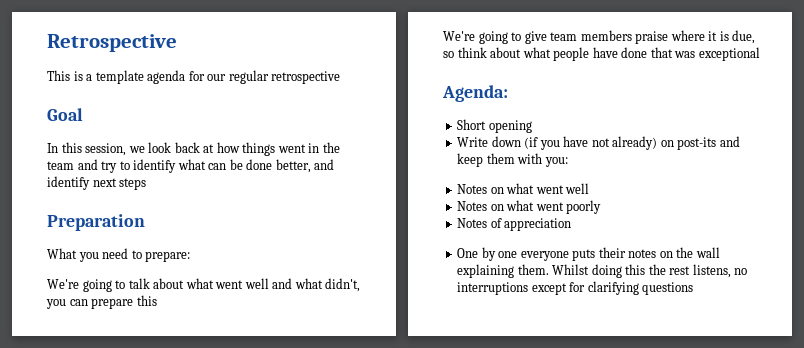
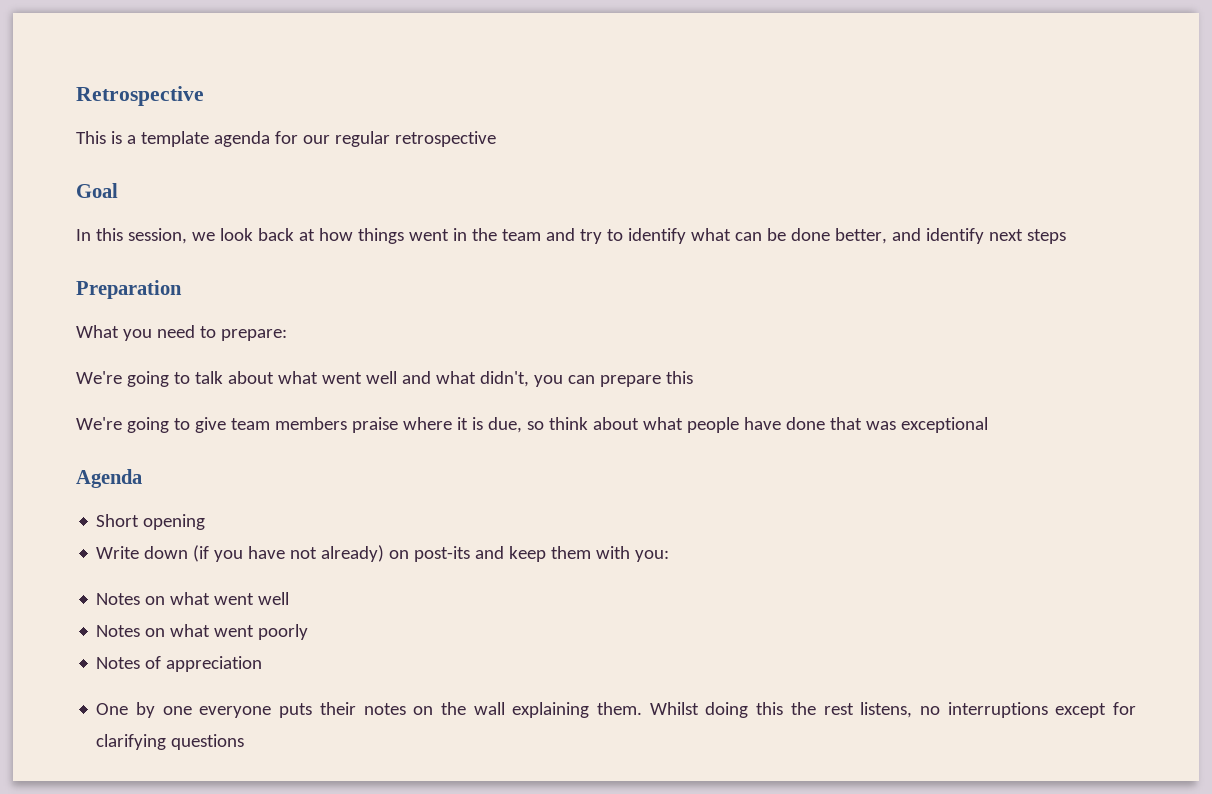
[442,85,508,102] Agenda: -> [76,469,142,488] Agenda

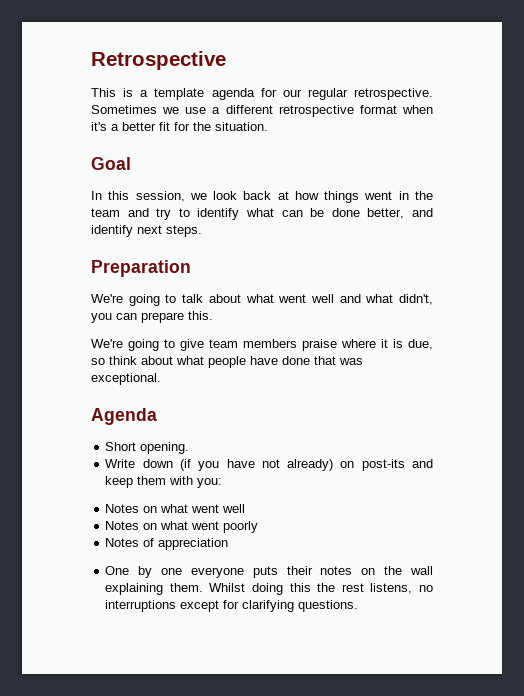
[394,131,496,147] retrospective -> [354,88,433,100] [91,105,433,117] [91,122,268,131] retrospective. Sometimes we use a different retrospective format when it's a better fit for the situation.
[1026,229,1066,244] steps -> [166,225,202,237] steps.
[76,325,287,341] // What you need to prepare: -> (191, 268) none
[665,371,693,384] this -> [188,311,213,320] this.
[900,417,988,433] exceptional -> [91,373,161,385] exceptional.
[143,514,206,530] opening -> [140,442,190,454] opening.
[171,734,245,750] questions -> [298,600,359,612] questions.

